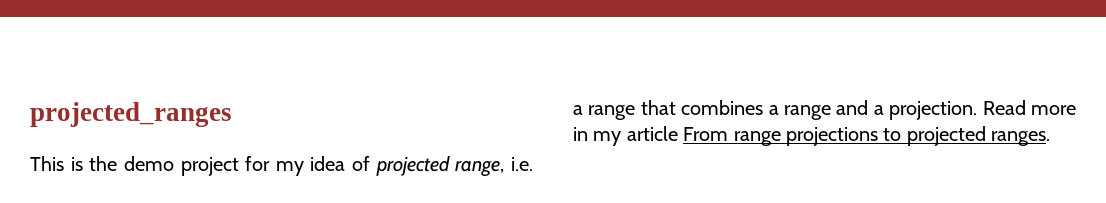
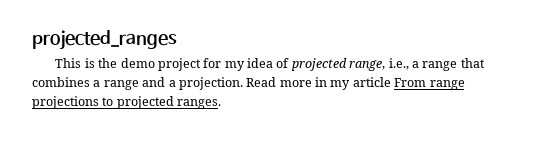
[510,157,533,171] i.e. -> [388,58,409,70] i.e.,

